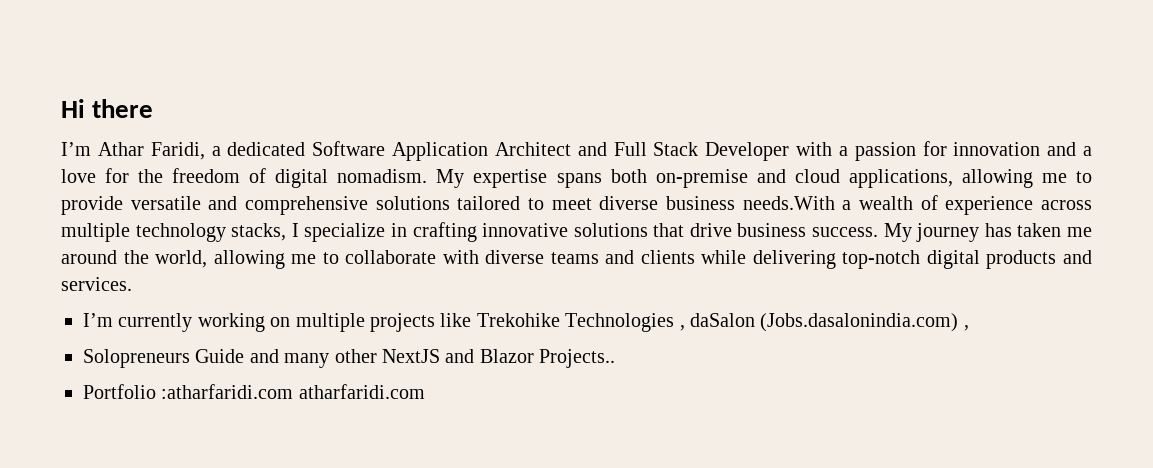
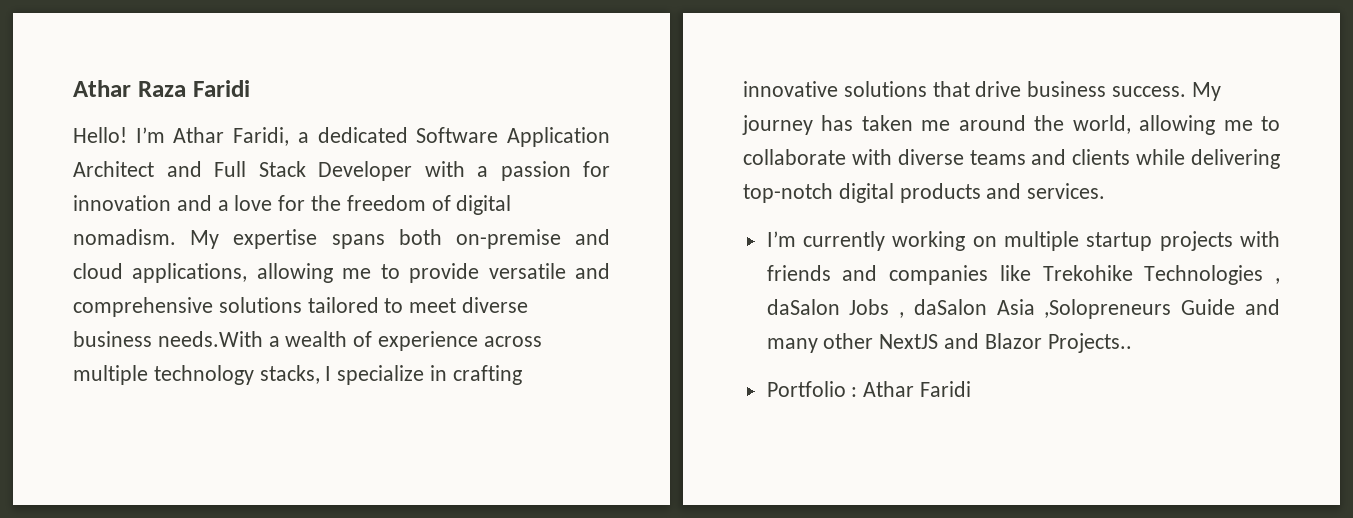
[61,99,154,118] Hi there // -> [73,80,250,97] [73,127,127,143] Athar Raza Faridi // Hello!
[370,313,435,332] projects -> [1086,231,1280,251] [766,265,989,285] startup projects with friends and companies
[760,313,969,332] [83,349,190,368] (Jobs.dasalonindia.com) , // Solopreneurs -> [849,299,1172,319] Jobs , daSalon Asia ,Solopreneurs
[161,384,425,399] :atharfaridi.com atharfaridi.com -> [851,381,972,397] : Athar Faridi

